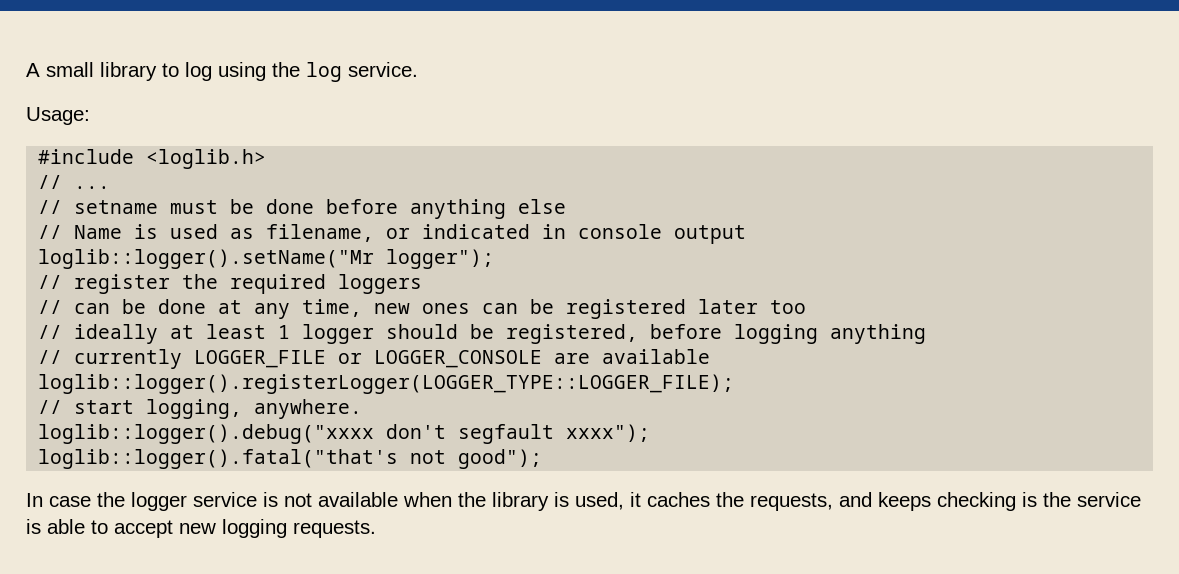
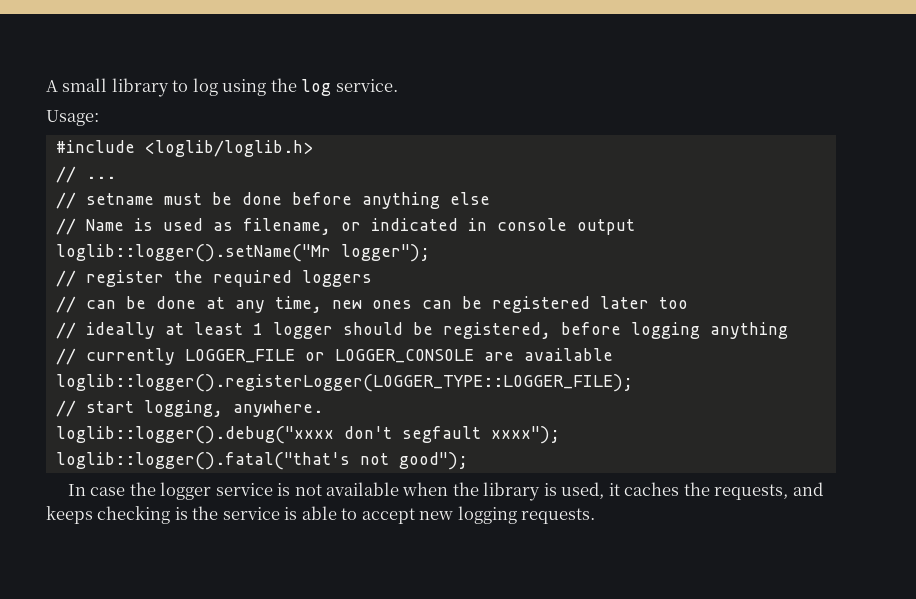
[146,149,267,169] <loglib.h> -> [144,140,313,157] <loglib/loglib.h>

